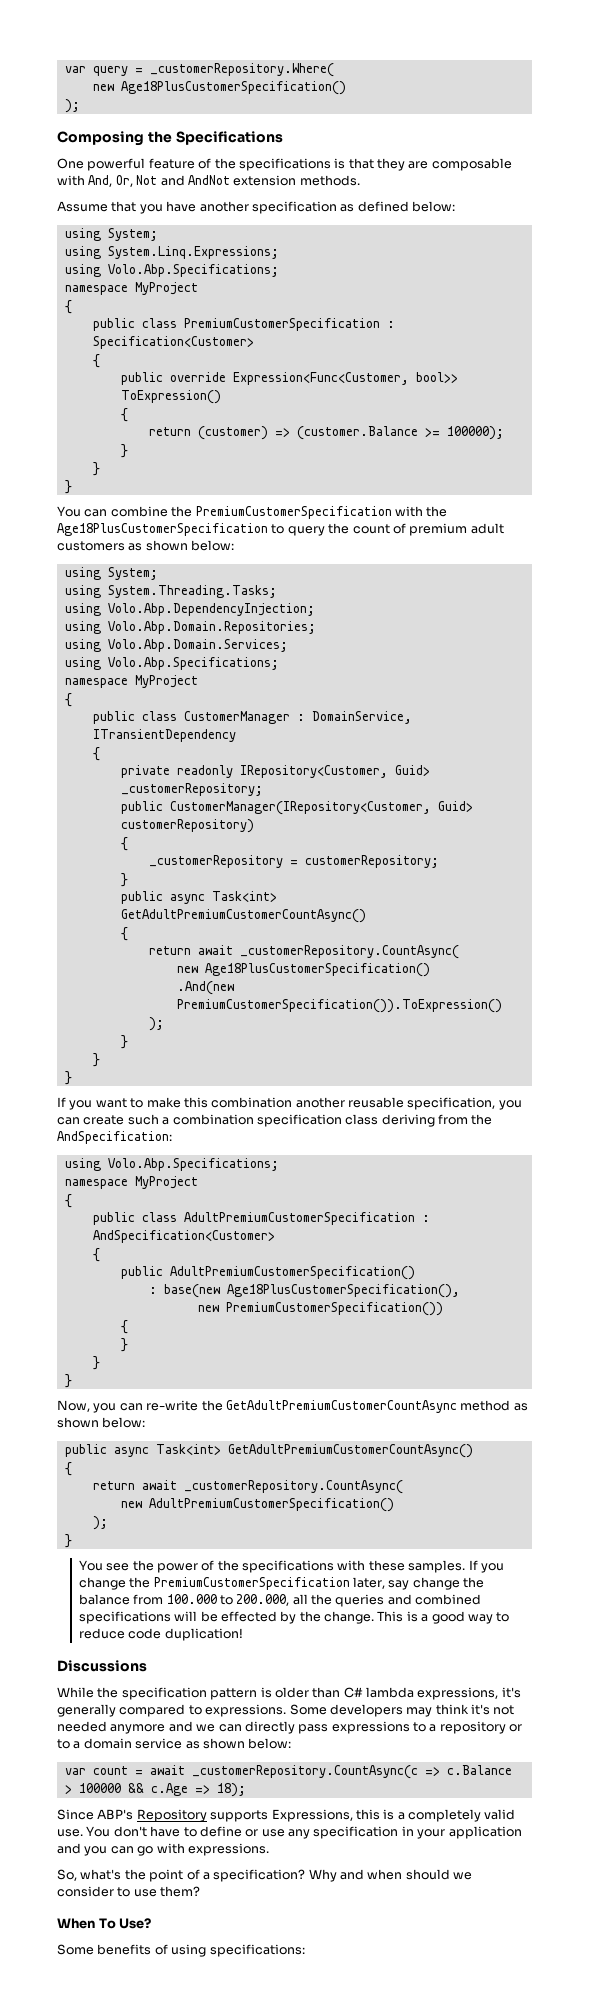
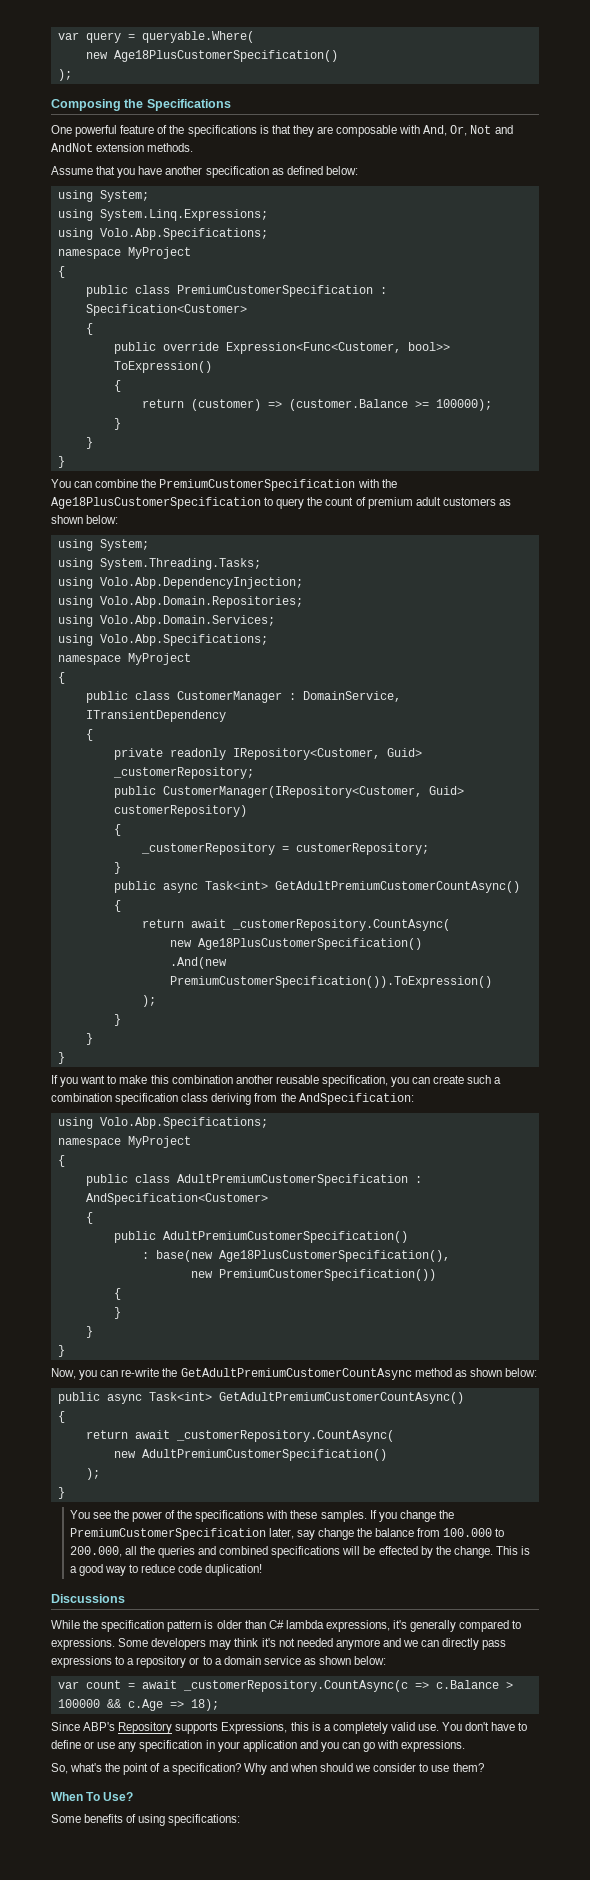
[149,63,334,77] _customerRepository.Where( -> [141,31,254,43] queryable.Where(

